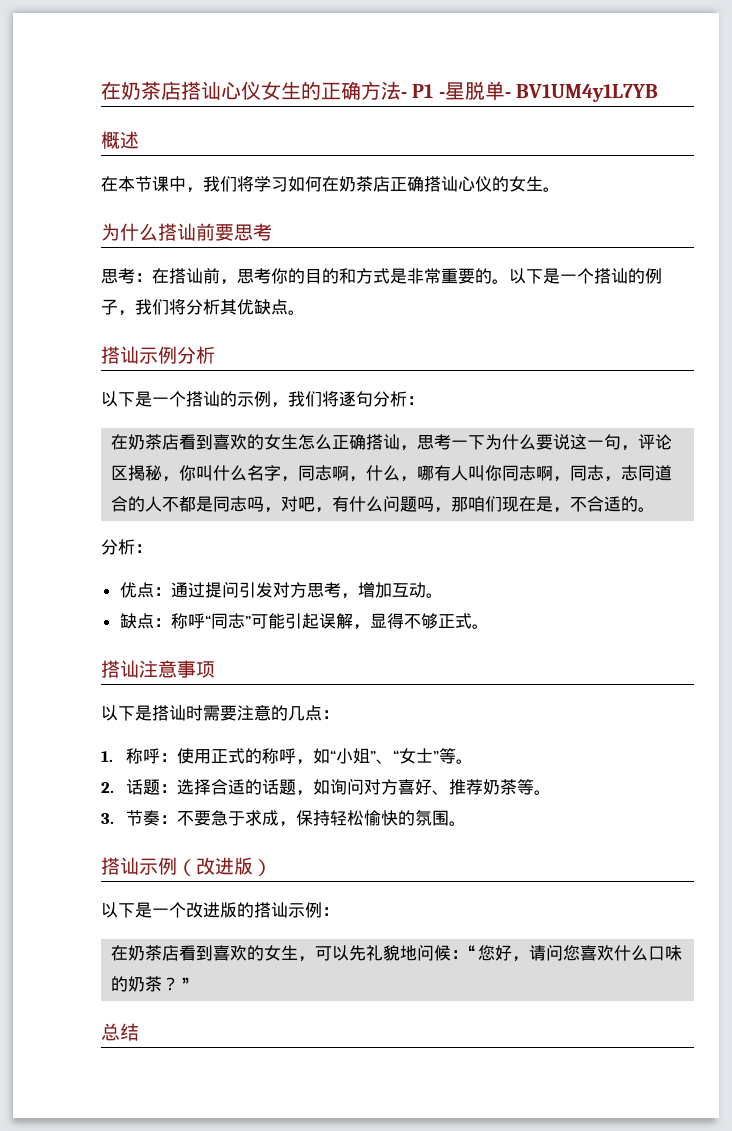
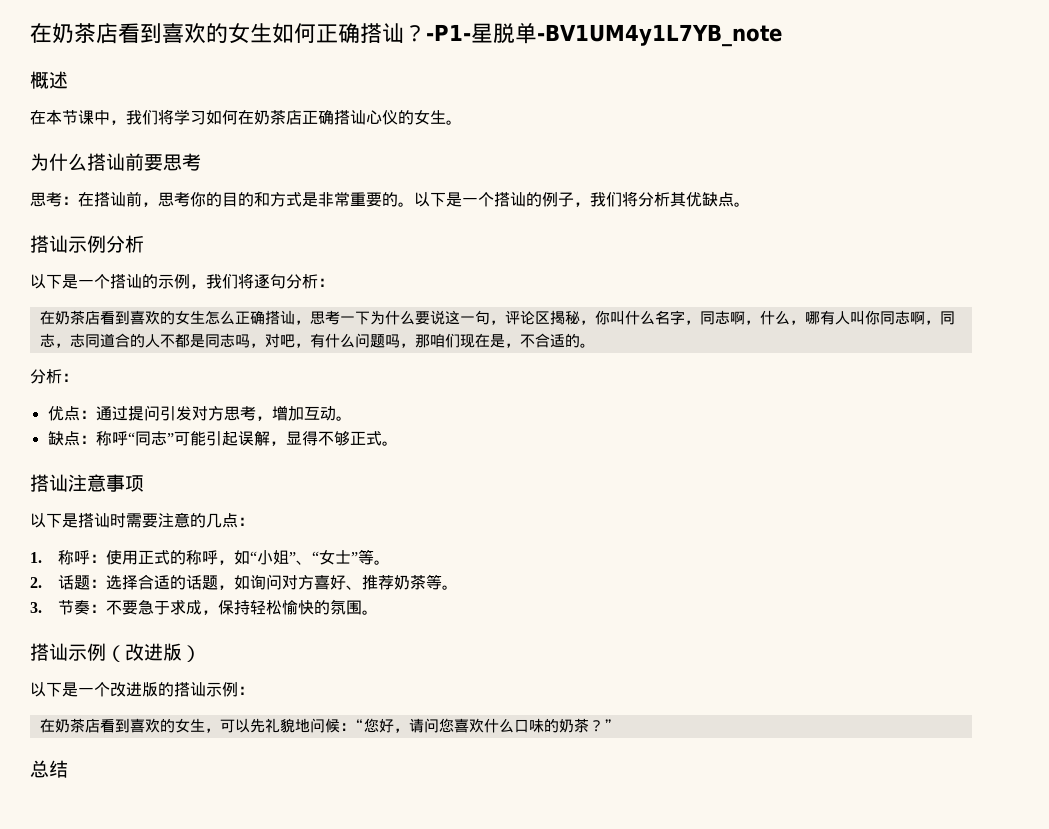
[101,81,658,102] 在奶茶店搭讪心仪女生的正确方法- P1 -星脱单- BV1UM4y1L7YB -> [30,23,782,47] 在奶茶店看到喜欢的女生如何正确搭讪？-P1-星脱单-BV1UM4y1L7YB_note

